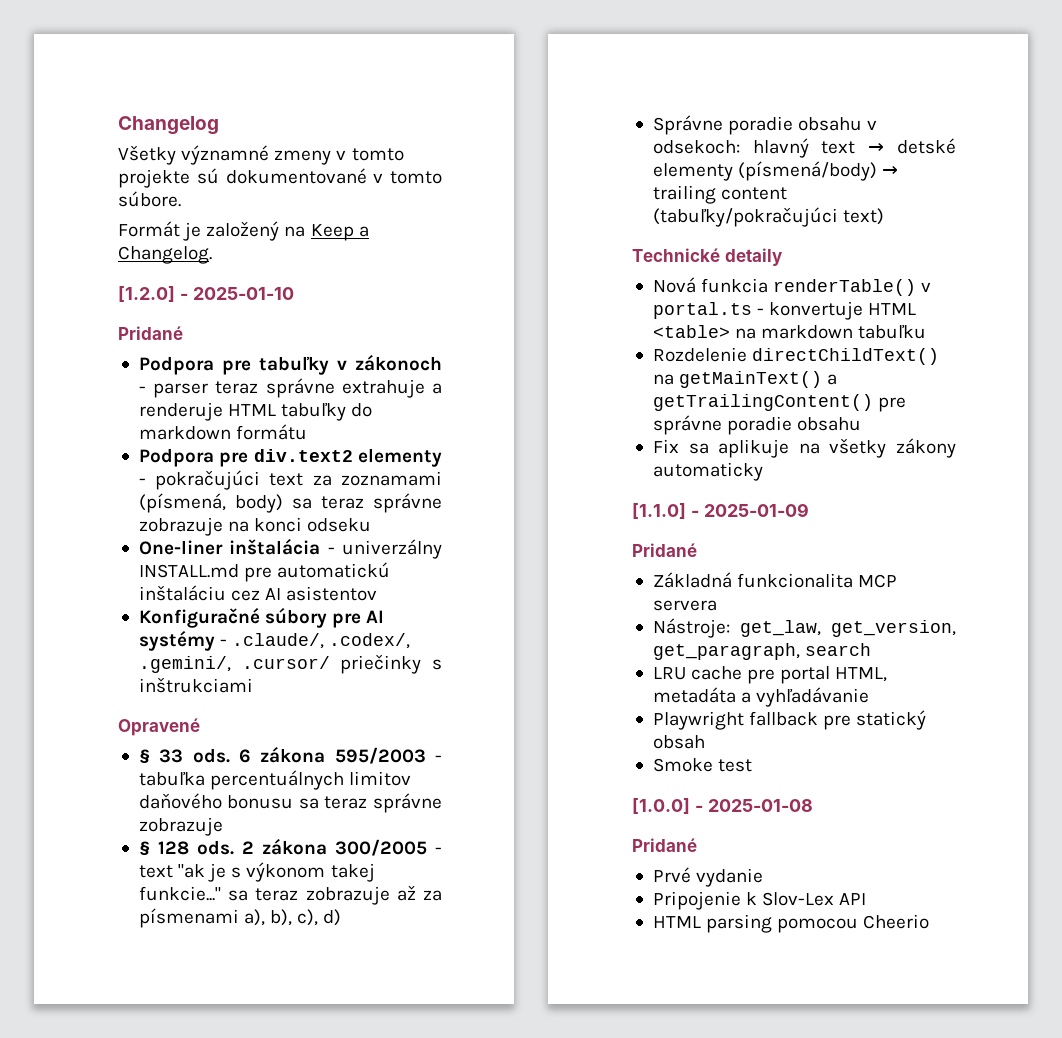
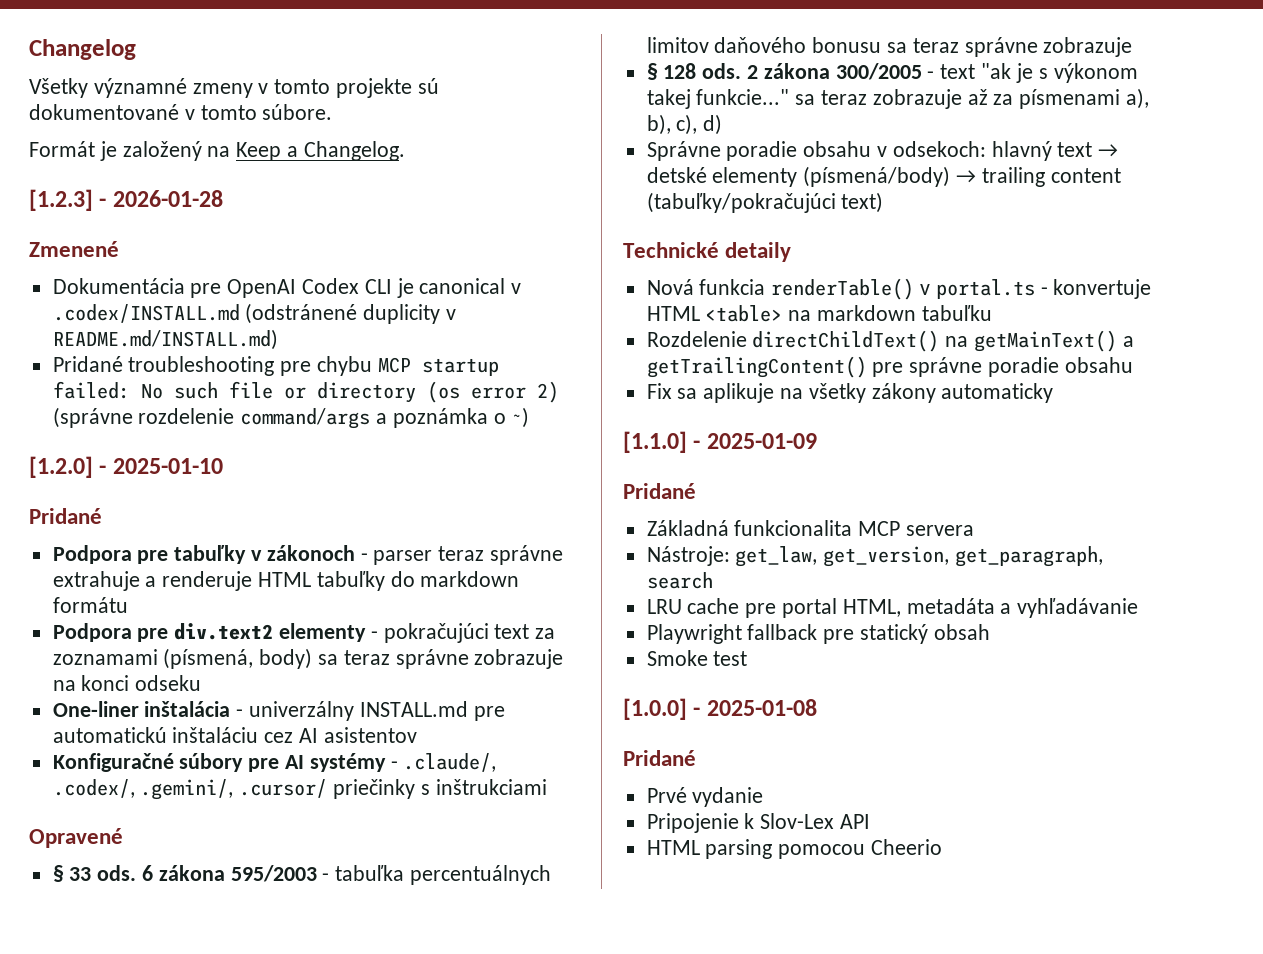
(212, 255) none -> [29,189,223,211] [29,241,119,257] [52,278,522,298] [52,303,457,324] [52,329,278,350] [52,356,499,376] [52,381,559,403] [52,407,530,429] // [1.2.3] - 2026-01-28 // Zmenené // Dokumentácia pre OpenAI Codex CLI je canonical v .codex/INSTALL.md (odstránené duplicity v README.md/INSTALL.md) // Pridané troubleshooting pre chybu MCP startup failed: No such file or directory (os error 2) (správne rozdelenie command/args a poznámka o ~)

